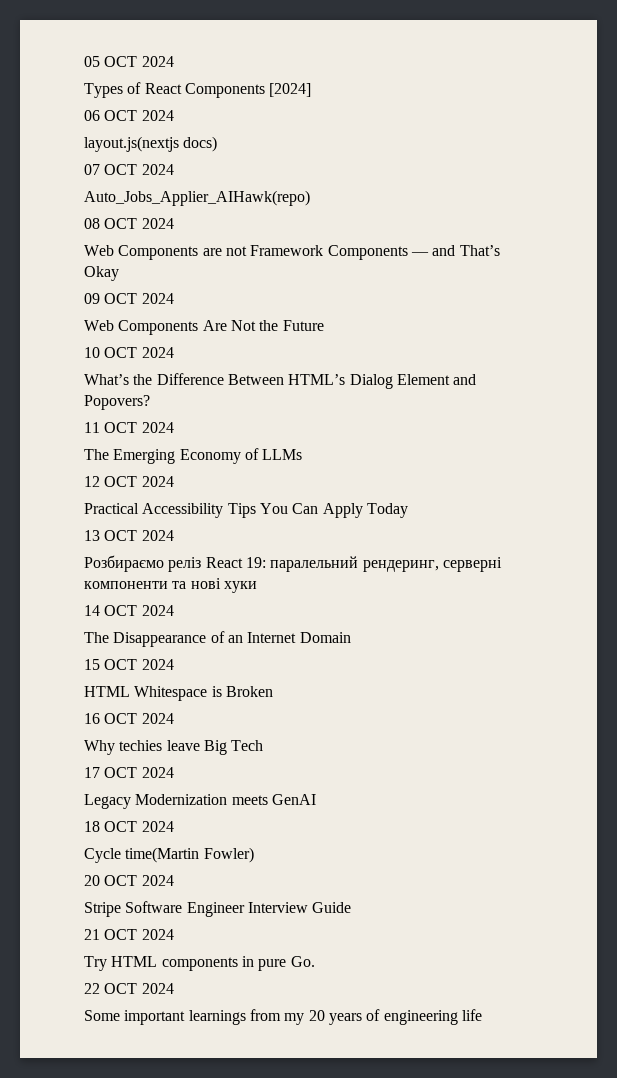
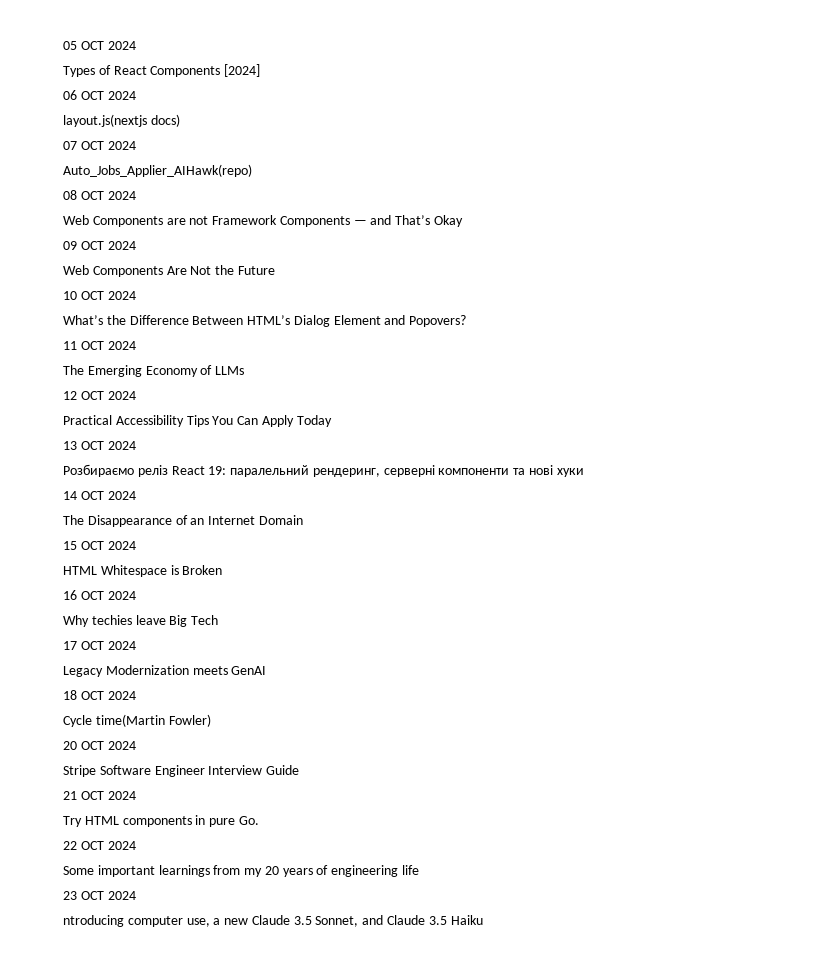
(482, 1015) none -> [63,891,136,900] [63,915,483,927] // 23 OCT 2024 // ntroducing computer use, a new Claude 3.5 Sonnet, and Claude 3.5 Haiku

